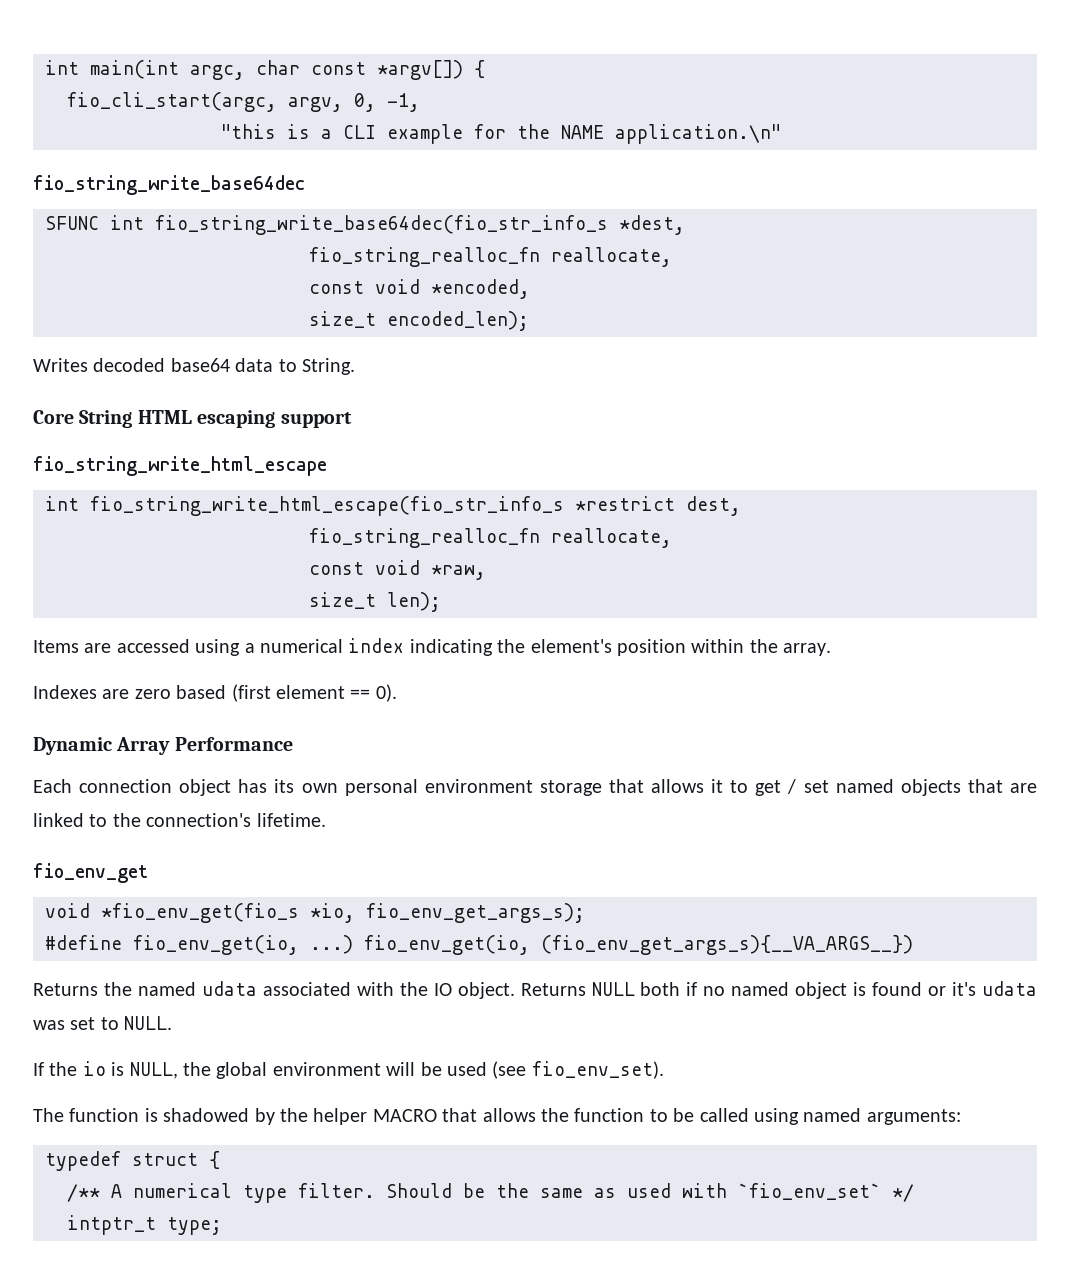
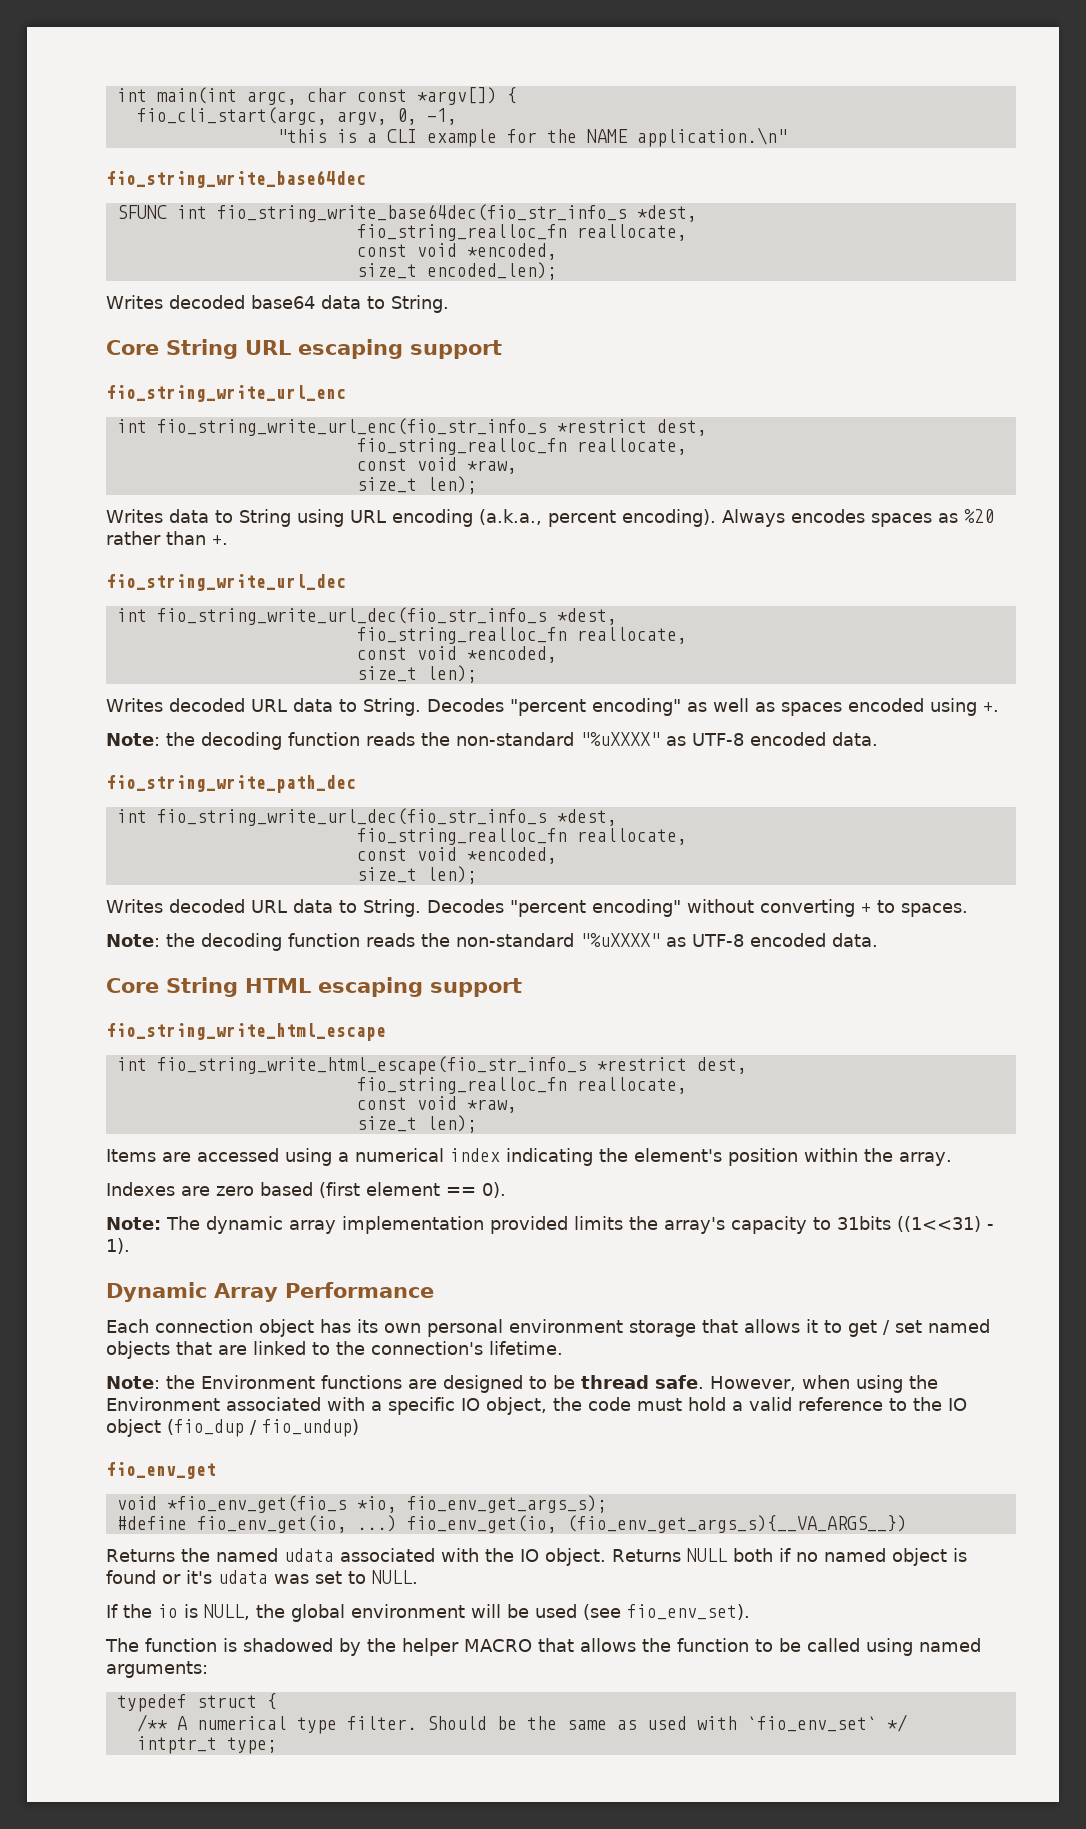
(355, 366) none -> [106,339,502,359] [106,385,346,402] [116,418,707,436] [356,438,687,455] [356,457,517,474] [356,476,477,494] [106,509,994,527] [106,531,228,545] [106,574,346,591] [116,607,617,625] [356,627,687,644] [356,646,557,663] [356,665,477,683] [106,698,999,716] [106,732,878,750] [106,775,356,793] [116,808,617,826] [356,828,687,845] [356,847,557,864] [356,866,477,884] [106,899,968,917] [106,933,878,951] // Core String URL escaping support // fio_string_write_url_enc // int fio_string_write_url_enc(fio_str_info_s *restrict dest, // fio_string_realloc_fn reallocate, // const void *raw, // size_t len); // Writes data to String using URL encoding (a.k.a., percent encoding). Always encodes spaces as %20 rather than +. // fio_string_write_url_dec // int fio_string_write_url_dec(fio_str_info_s *dest, // fio_string_realloc_fn reallocate, // const void *encoded, // size_t len); // Writes decoded URL data to String. Decodes "percent encoding" as well as spaces encoded using +. // Note: the decoding function reads the non-standard "%uXXXX" as UTF-8 encoded data. // fio_string_write_path_dec // int fio_string_write_url_dec(fio_str_info_s *dest, // fio_string_realloc_fn reallocate, // const void *encoded, // size_t len); // Writes decoded URL data to String. Decodes "percent encoding" without converting + to spaces. // Note: the decoding function reads the non-standard "%uXXXX" as UTF-8 encoded data.
(397, 693) none -> [106,1216,994,1234] [106,1238,130,1254] // Note: The dynamic array implementation provided limits the array's capacity to 31bits ((1<<31) - 1).
(326, 820) none -> [106,1375,938,1393] [106,1397,967,1415] [106,1419,359,1437] // Note: the Environment functions are designed to be thread safe. However, when using the Environment associated with a specific IO object, the code must hold a valid reference to the IO object (fio_dup / fio_undup)

